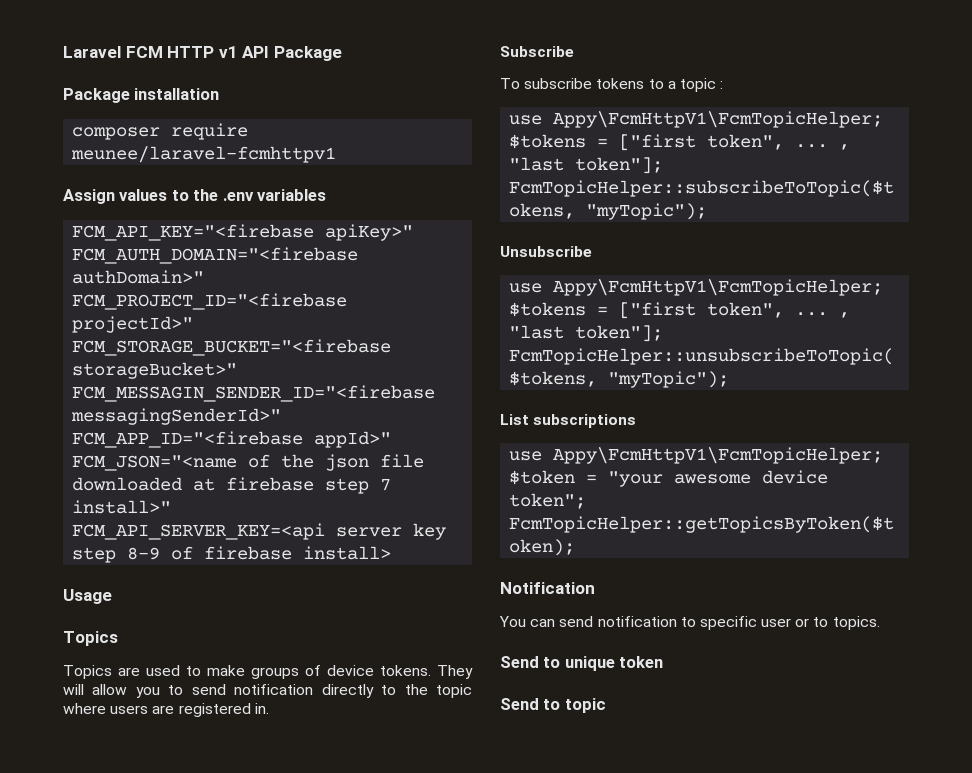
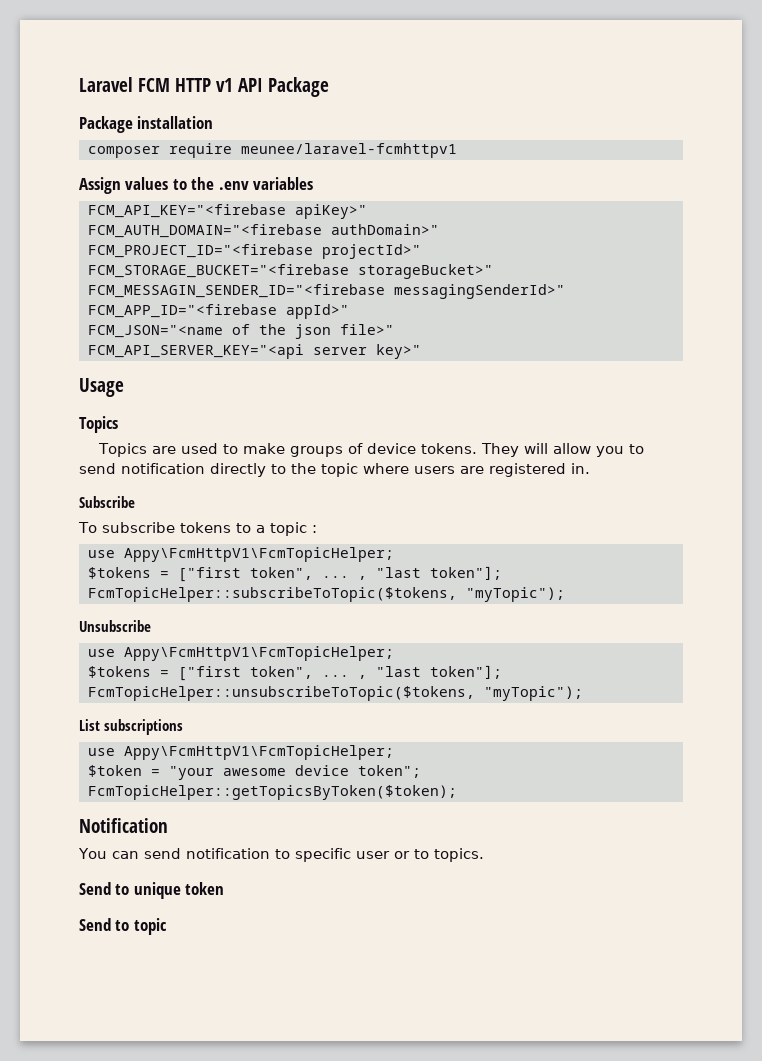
[380,454,425,468] [72,477,392,494] [72,500,172,514] [72,523,447,540] [72,546,392,563] file downloaded at firebase step 7 install>" // FCM_API_SERVER_KEY=<api server key step 8-9 of firebase install> -> [339,324,394,335] [87,344,421,359] file>" // FCM_API_SERVER_KEY="<api server key>"

